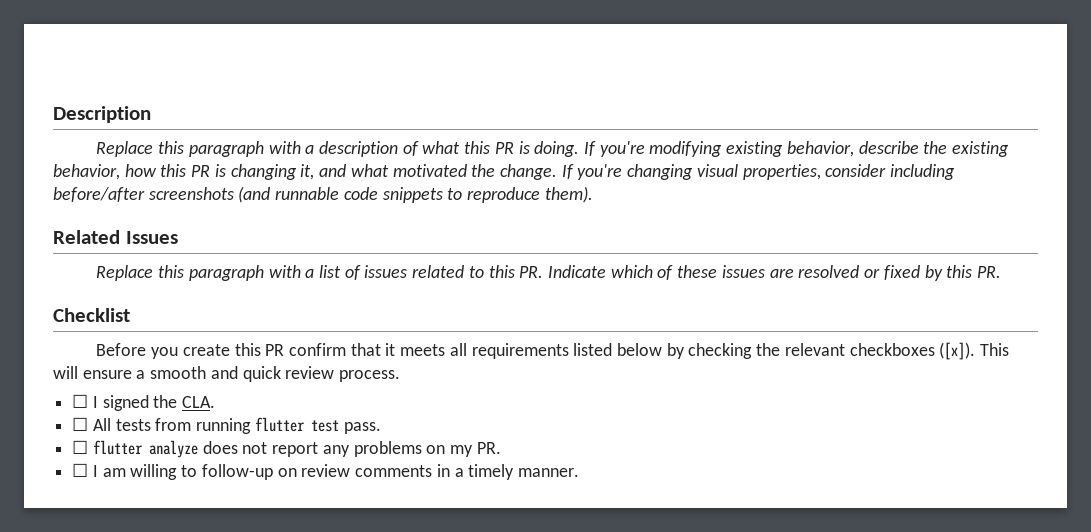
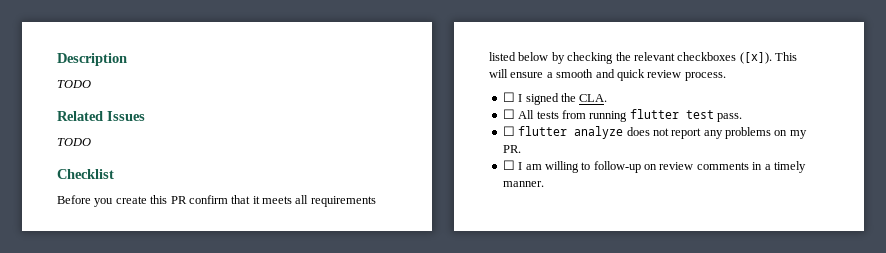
[96,141,1010,157] [53,164,956,180] [53,186,593,203] [53,230,178,244] [96,265,1002,281] Replace this paragraph with a description of what this PR is doing. If you're modifying existing behavior, describe the existing behavior, how this PR is changing it, and what motivated the change. If you're changing visual properties, consider including before/after screenshots (and runnable code snippets to reproduce them). // Related Issues // Replace this paragraph with a list of issues related to this PR. Indicate which of these issues are resolved or fixed by this PR. -> [57,80,91,88] [57,111,145,121] [57,138,91,146] TODO // Related Issues // TODO

